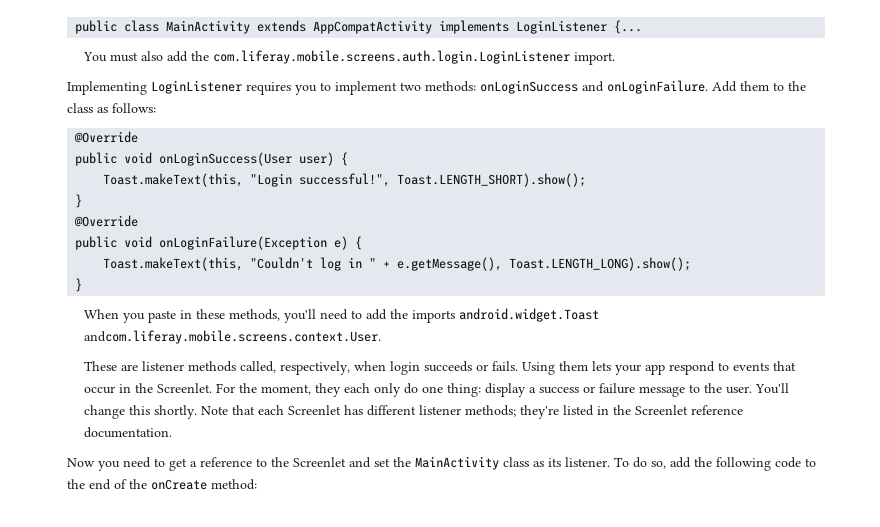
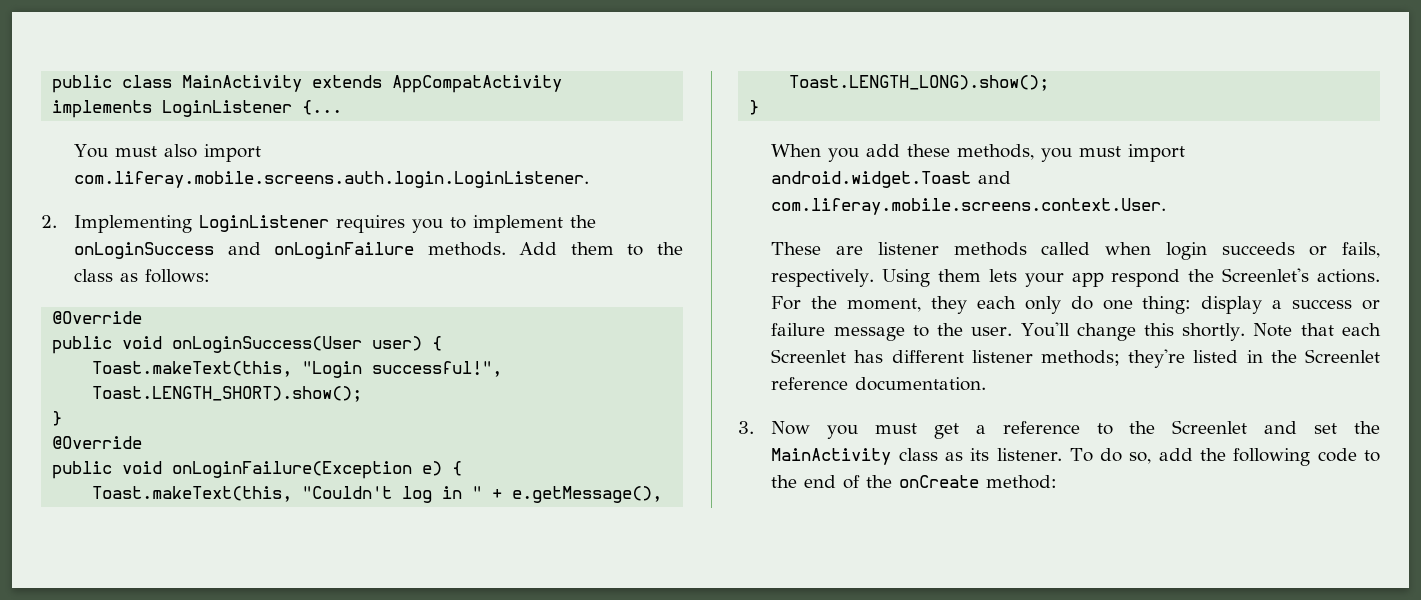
[166,50,615,65] add the com.liferay.mobile.screens.auth.login.LoginListener import. // -> [204,144,262,162] [74,171,590,188] [41,215,57,228] import com.liferay.mobile.screens.auth.login.LoginListener. // 2.
[400,80,708,94] two methods: onLoginSuccess and onLoginFailure. -> [570,215,597,228] [74,242,506,259] the onLoginSuccess and onLoginFailure methods.
[147,308,599,323] [83,330,381,344] paste in these methods, you'll need to add the imports android.widget.Toast andcom.liferay.mobile.screens.context.User. -> [866,144,1186,162] [771,171,1012,188] [771,198,1167,215] add these methods, you must import android.widget.Toast and com.liferay.mobile.screens.context.User.
[239,361,350,375] called, respectively, -> [1041,242,1091,255] called
[491,361,518,371] fails. -> [1342,242,1380,258] [771,269,875,287] fails, respectively.
[717,361,796,371] [83,383,212,394] to events that occur in the Screenlet. -> [1188,268,1380,283] the Screenlet's actions.
(172, 432) none -> [738,421,754,434] 3.
[123,457,165,468] need to -> [875,423,918,434] must

